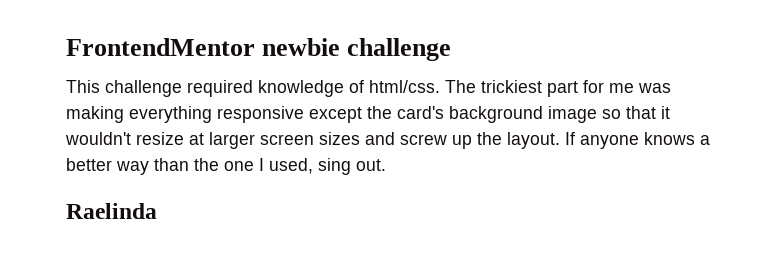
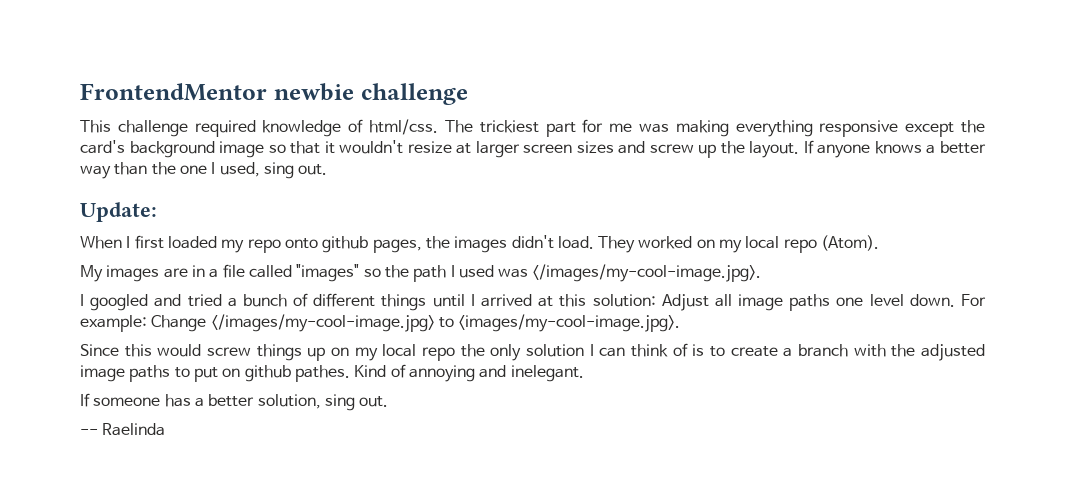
(386, 165) none -> [80,202,157,222] [80,235,880,253] [80,264,762,282] [80,293,986,311] [80,314,681,332] [80,343,985,361] [80,364,584,382] [80,393,389,411] [80,429,98,435] Update: // When I first loaded my repo onto github pages, the images didn't load. They worked on my local repo (Atom). // My images are in a file called "images" so the path I used was </images/my-cool-image.jpg>. // I googled and tried a bunch of different things until I arrived at this solution: Adjust all image paths one level down. For example: Change </images/my-cool-image.jpg> to <images/my-cool-image.jpg>. // Since this would screw things up on my local repo the only solution I can think of is to create a branch with the adjusted image paths to put on github pathes. Kind of annoying and inelegant. // If someone has a better solution, sing out. // --

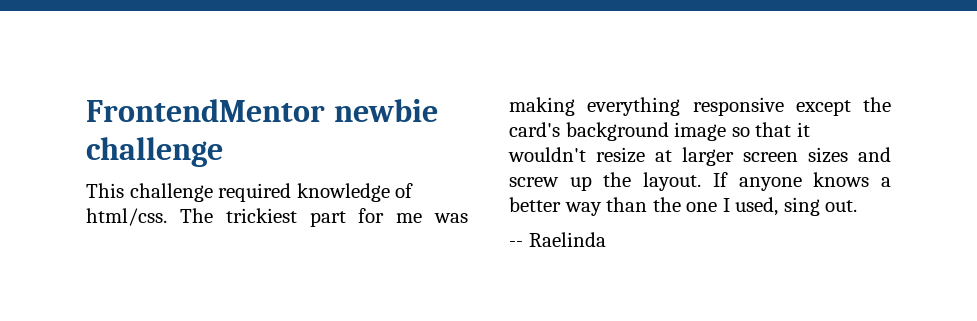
[80,202,157,222] [80,235,880,253] [80,264,762,282] [80,293,986,311] [80,314,681,332] [80,343,985,361] [80,364,584,382] [80,393,389,411] // Update: // When I first loaded my repo onto github pages, the images didn't load. They worked on my local repo (Atom). // My images are in a file called "images" so the path I used was </images/my-cool-image.jpg>. // I googled and tried a bunch of different things until I arrived at this solution: Adjust all image paths one level down. For example: Change </images/my-cool-image.jpg> to <images/my-cool-image.jpg>. // Since this would screw things up on my local repo the only solution I can think of is to create a branch with the adjusted image paths to put on github pathes. Kind of annoying and inelegant. // If someone has a better solution, sing out. -> (858, 206) none

